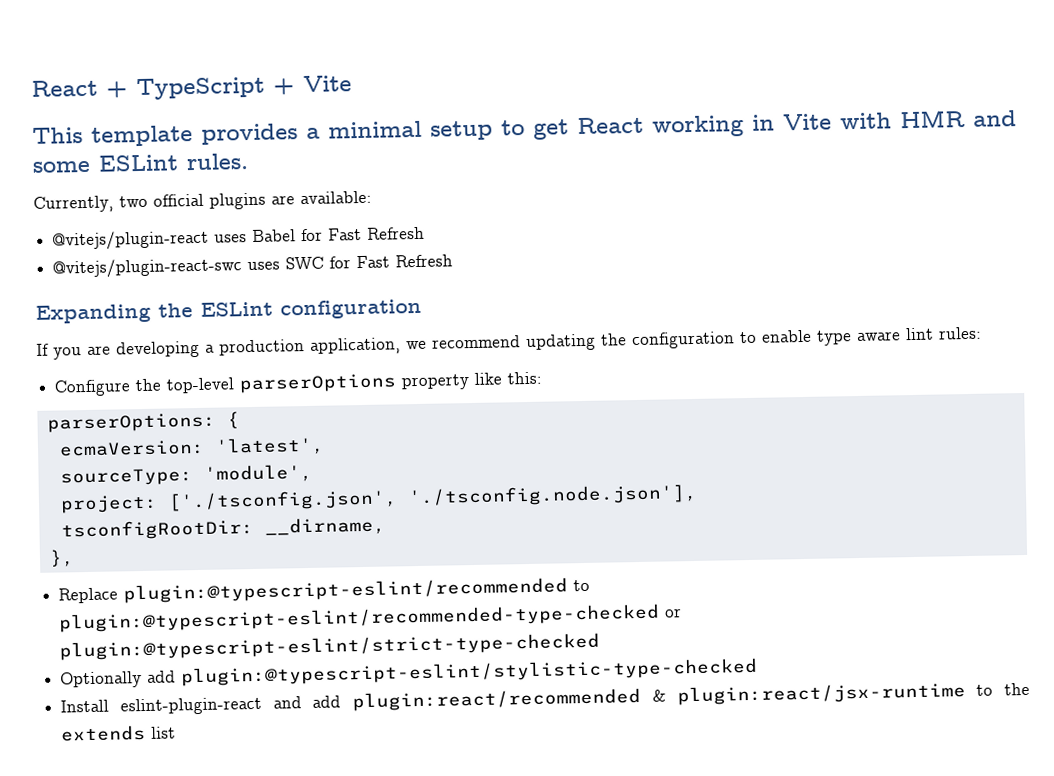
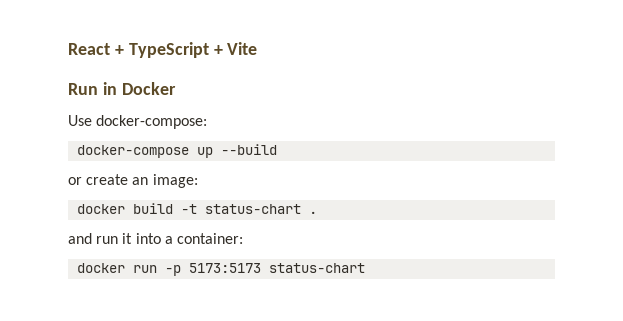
[32,110,1017,147] [32,153,248,173] [33,190,372,213] [52,226,426,251] [52,254,454,279] [35,298,422,324] [36,326,982,360] [54,371,543,397] [46,411,240,433] [58,436,325,457] [59,463,313,487] [59,483,698,514] [60,516,386,541] [48,549,75,567] [58,577,591,604] [59,603,683,633] [59,632,601,661] [60,657,759,689] [60,682,1031,716] [61,724,177,742] This template provides a minimal setup to get React working in Vite with HMR and some ESLint rules. // Currently, two official plugins are available: // @vitejs/plugin-react uses Babel for Fast Refresh // @vitejs/plugin-react-swc uses SWC for Fast Refresh // Expanding the ESLint configuration // If you are developing a production application, we recommend updating the configuration to enable type aware lint rules: // Configure the top-level parserOptions property like this: // parserOptions: { // ecmaVersion: 'latest', // sourceType: 'module', // project: ['./tsconfig.json', './tsconfig.node.json'], // tsconfigRootDir: __dirname, // }, // Replace plugin:@typescript-eslint/recommended to plugin:@typescript-eslint/recommended-type-checked or plugin:@typescript-eslint/strict-type-checked // Optionally add plugin:@typescript-eslint/stylistic-type-checked // Install eslint-plugin-react and add plugin:react/recommended & plugin:react/jsx-runtime to the extends list -> [68,82,176,95] [68,115,208,129] [77,144,278,158] [68,174,198,188] [77,203,318,214] [68,233,243,244] [77,263,366,276] Run in Docker // Use docker-compose: // docker-compose up --build // or create an image: // docker build -t status-chart . // and run it into a container: // docker run -p 5173:5173 status-chart

